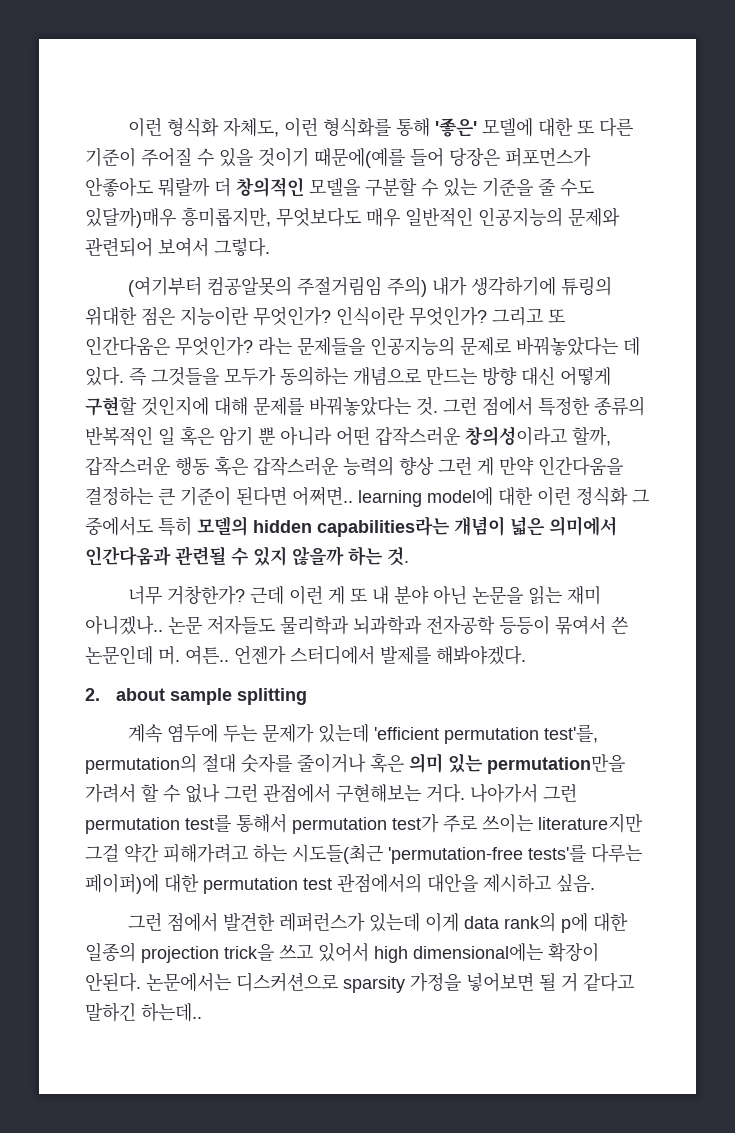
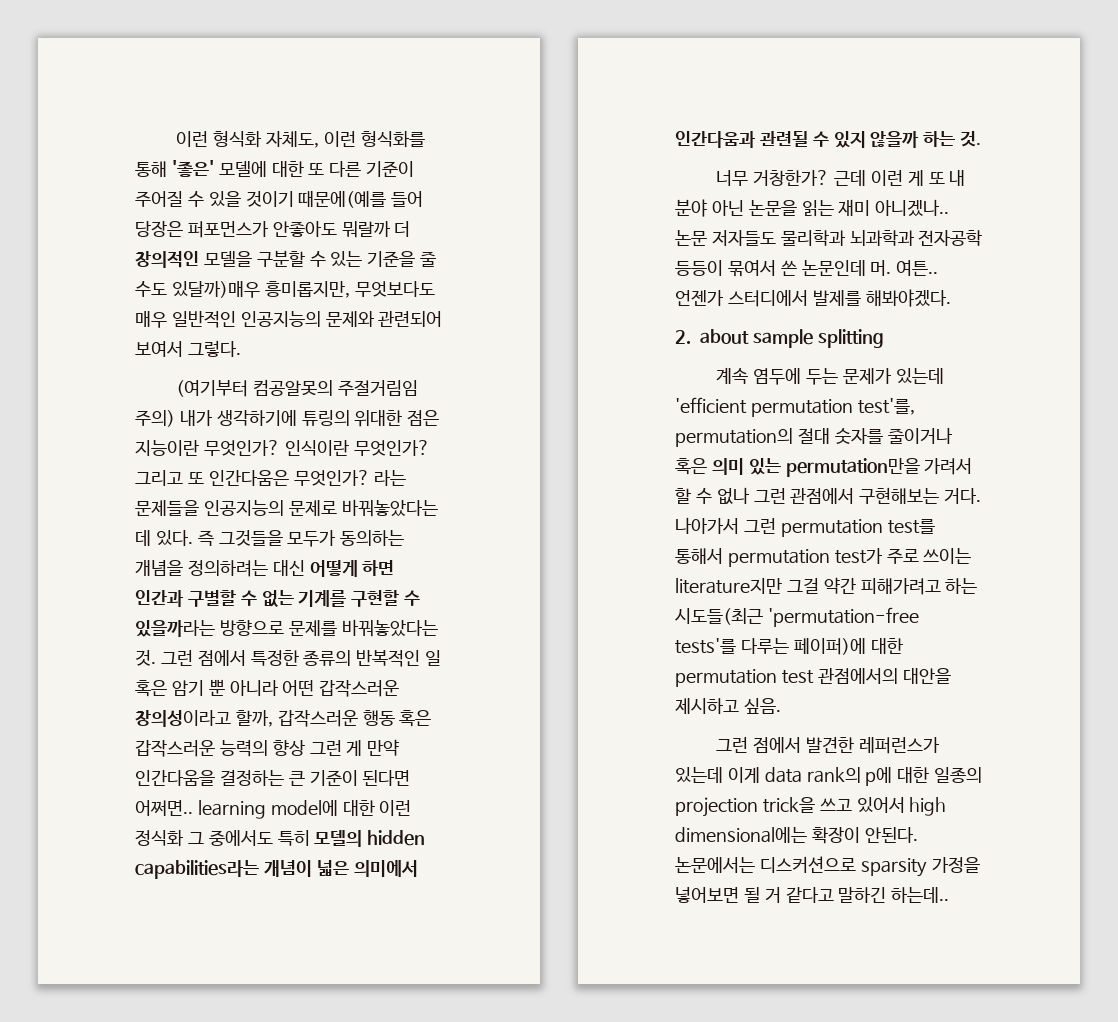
[353,366,611,386] [85,396,248,416] 개념으로 만드는 방향 대신 어떻게 구현할 것인지에 대해 -> [135,560,395,577] [135,590,421,607] [135,620,284,637] 개념을 정의하려는 대신 어떻게 하면 인간과 구별할 수 없는 기계를 구현할 수 있을까라는 방향으로

